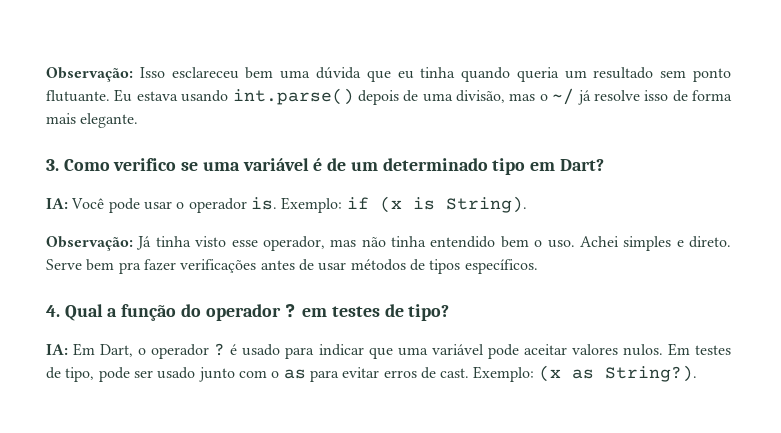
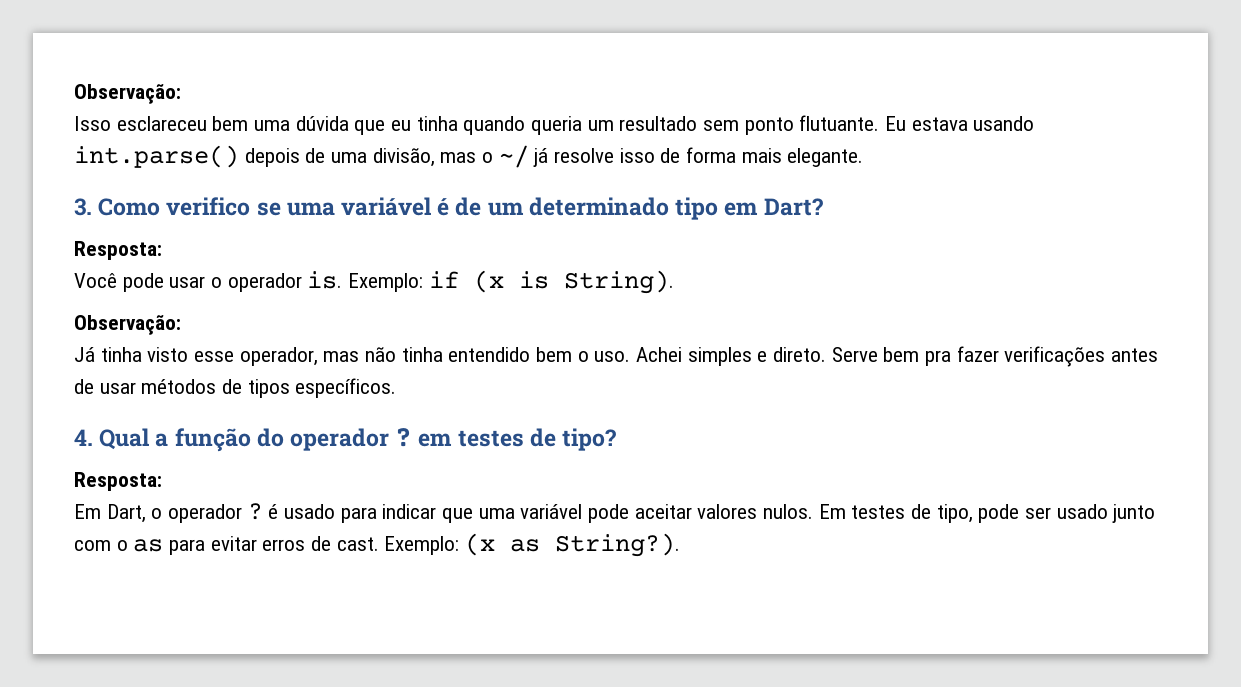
[46,67,133,82] Observação: -> [74,84,181,104] Observação: //
[46,198,68,209] IA: -> [74,241,162,260] Resposta: //
(133, 243) none -> (181, 325) //
[46,344,68,355] IA: -> [74,472,162,491] Resposta: //

